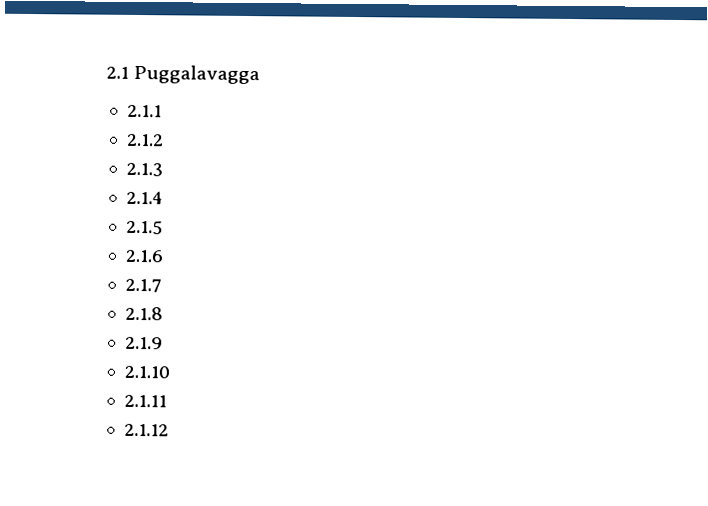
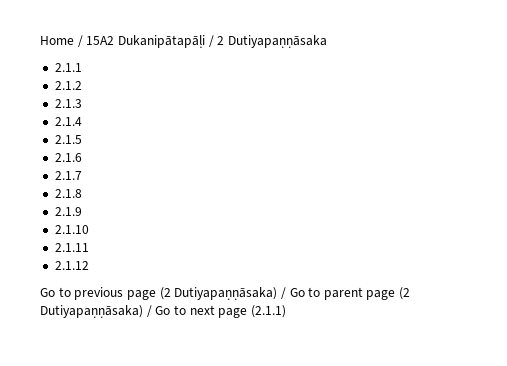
[106,64,261,85] 2.1 Puggalavagga -> [40,35,327,48] Home / 15A2 Dukanipātapāḷi / 2 Dutiyapaṇṇāsaka
(169, 430) none -> [40,287,411,300] [40,305,286,318] // Go to previous page (2 Dutiyapaṇṇāsaka) / Go to parent page (2 Dutiyapaṇṇāsaka) / Go to next page (2.1.1)

